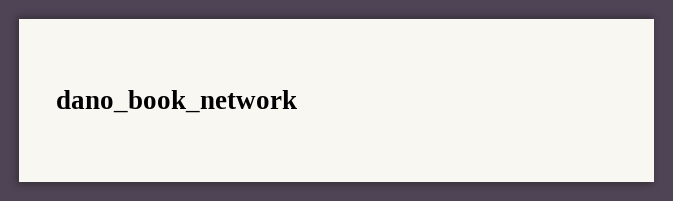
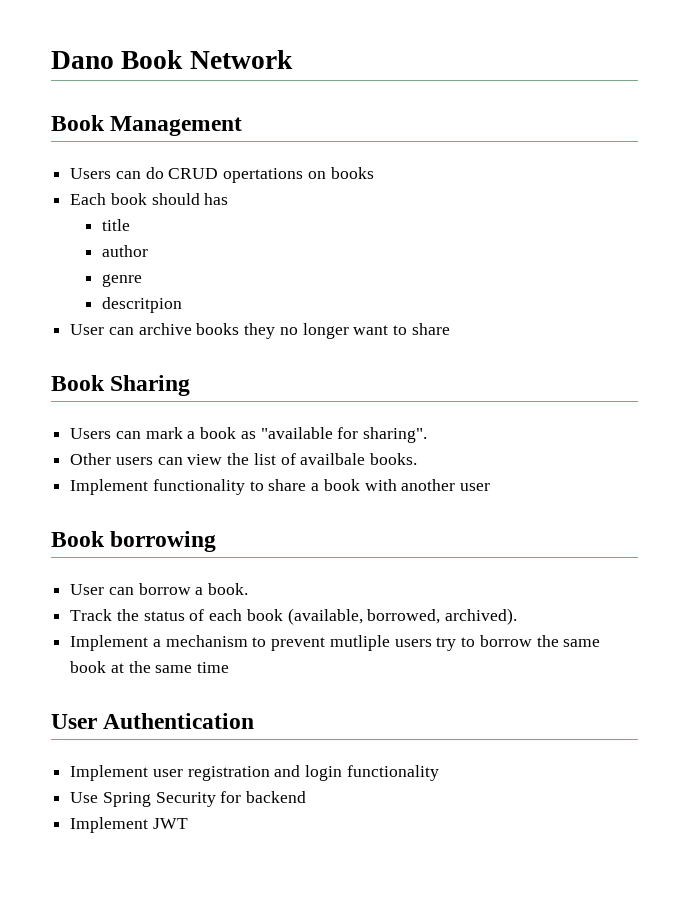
[56,90,297,113] dano_book_network -> [51,50,293,69] [51,115,243,136] [70,167,374,183] [70,193,229,205] [101,219,130,231] [101,245,148,257] [101,274,142,287] [101,297,182,313] [70,323,450,339] [51,375,191,396] [70,427,428,443] [70,453,418,465] [70,479,491,495] [51,531,217,552] [70,583,249,595] [70,608,518,625] [70,635,601,651] [70,661,230,673] [51,713,255,729] [70,765,439,781] [70,791,307,807] [70,817,188,833] Dano Book Network // Book Management // Users can do CRUD opertations on books // Each book should has // title // author // genre // descritpion // User can archive books they no longer want to share // Book Sharing // Users can mark a book as "available for sharing". // Other users can view the list of availbale books. // Implement functionality to share a book with another user // Book borrowing // User can borrow a book. // Track the status of each book (available, borrowed, archived). // Implement a mechanism to prevent mutliple users try to borrow the same book at the same time // User Authentication // Implement user registration and login functionality // Use Spring Security for backend // Implement JWT

